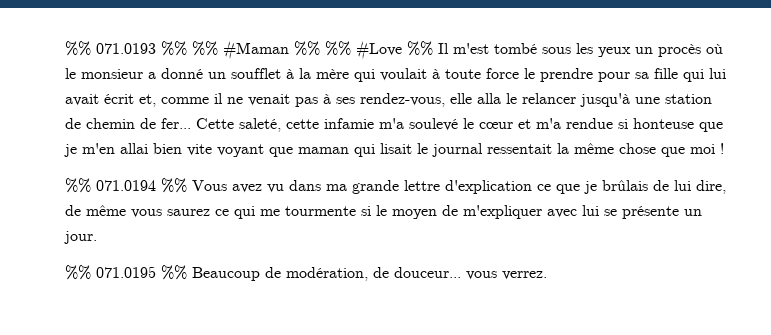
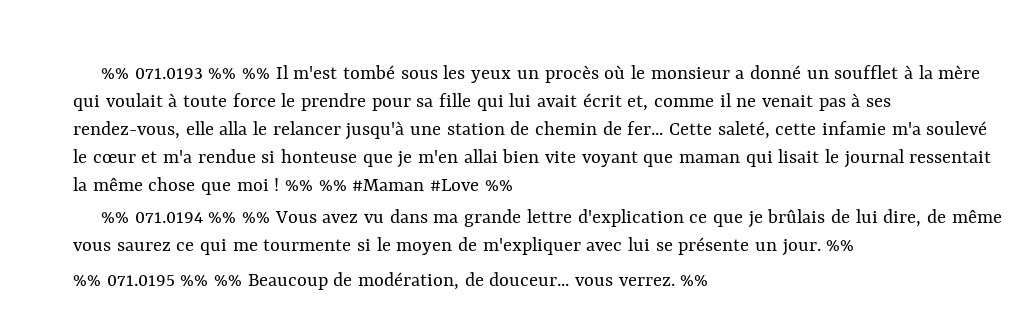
[223,40,433,60] #Maman %% %% #Love %% -> (271, 73) none
(724, 148) none -> [285,179,513,191] %% %% #Maman #Love %%
(187, 185) none -> [242,212,271,223] %%
(97, 237) none -> [826,240,855,251] %%
(187, 272) none -> [214,275,243,286] %%
(547, 275) none -> [680,275,709,286] %%

